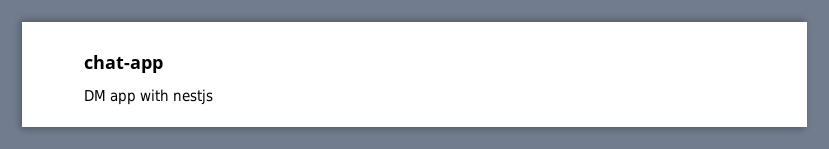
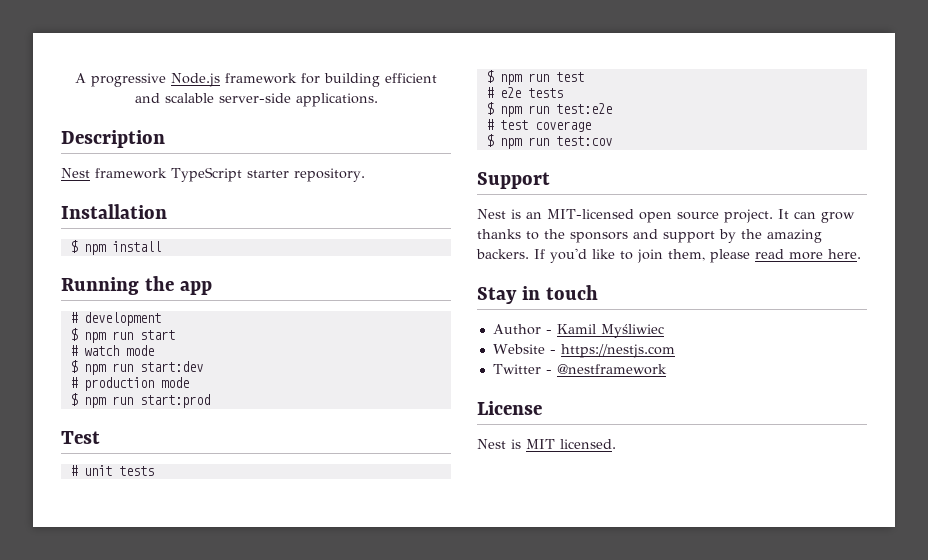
[84,55,163,73] [84,89,213,105] chat-app // DM app with nestjs -> [75,73,437,87] [134,93,378,107] [61,130,165,148] [61,167,365,182] [61,204,167,219] [69,240,161,255] [61,276,212,295] [69,312,161,326] [69,328,175,343] [69,345,154,356] [69,360,203,375] [69,377,189,391] [69,393,210,408] [61,431,100,444] [69,465,154,476] [485,70,584,85] [485,87,563,98] [485,102,612,117] [485,119,591,132] [485,134,612,149] [477,172,550,189] [477,209,855,223] [477,229,822,243] [476,248,861,263] [477,285,598,304] [492,324,664,338] [492,344,675,358] [492,364,667,375] [477,401,542,415] [477,439,616,449] A progressive Node.js framework for building efficient and scalable server-side applications. // Description // Nest framework TypeScript starter repository. // Installation // $ npm install // Running the app // # development // $ npm run start // # watch mode // $ npm run start:dev // # production mode // $ npm run start:prod // Test // # unit tests // $ npm run test // # e2e tests // $ npm run test:e2e // # test coverage // $ npm run test:cov // Support // Nest is an MIT-licensed open source project. It can grow thanks to the sponsors and support by the amazing backers. If you'd like to join them, please read more here. // Stay in touch // Author - Kamil Myśliwiec // Website - https://nestjs.com // Twitter - @nestframework // License // Nest is MIT licensed.

